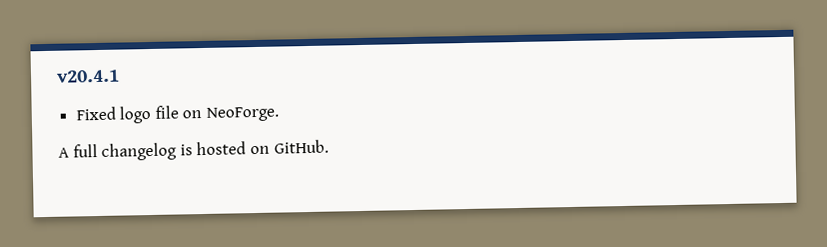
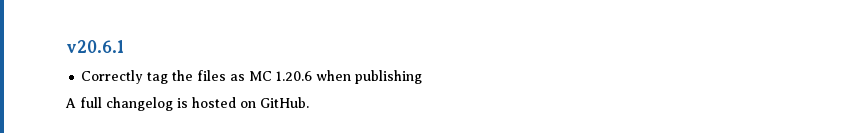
[56,69,120,83] [75,105,280,124] v20.4.1 // Fixed logo file on NeoForge. -> [66,40,124,53] [81,70,423,84] v20.6.1 // Correctly tag the files as MC 1.20.6 when publishing

